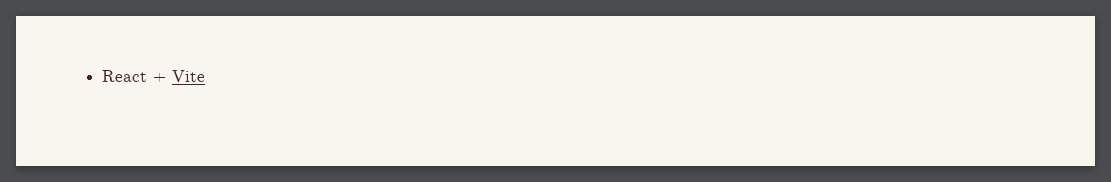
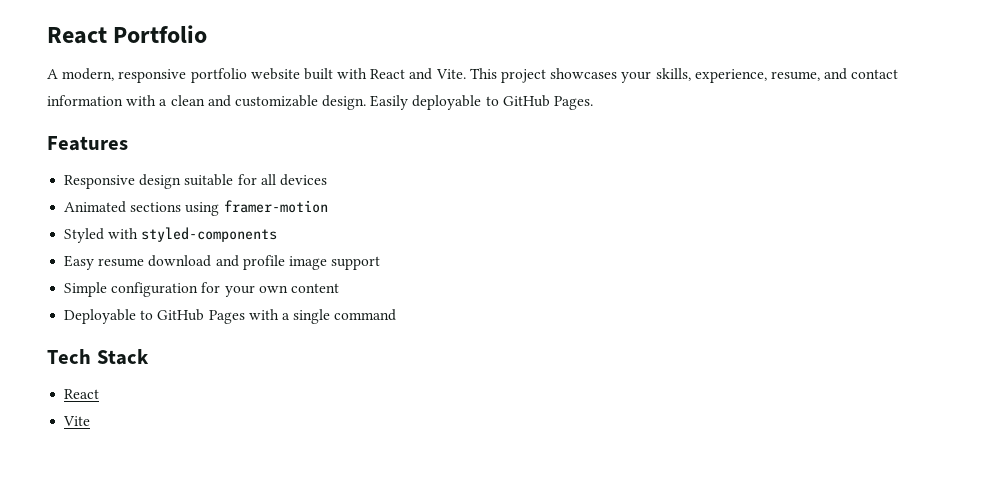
[102,70,167,82] React + -> [47,25,208,44] [47,68,899,83] [47,95,594,110] [47,136,128,151] [64,174,327,189] [64,200,328,216] [64,227,278,243] [64,255,381,270] [64,282,339,297] [64,309,397,324] [47,349,149,365] [64,389,100,399] React Portfolio // A modern, responsive portfolio website built with React and Vite. This project showcases your skills, experience, resume, and contact information with a clean and customizable design. Easily deployable to GitHub Pages. // Features // Responsive design suitable for all devices // Animated sections using framer-motion // Styled with styled-components // Easy resume download and profile image support // Simple configuration for your own content // Deployable to GitHub Pages with a single command // Tech Stack // React //

